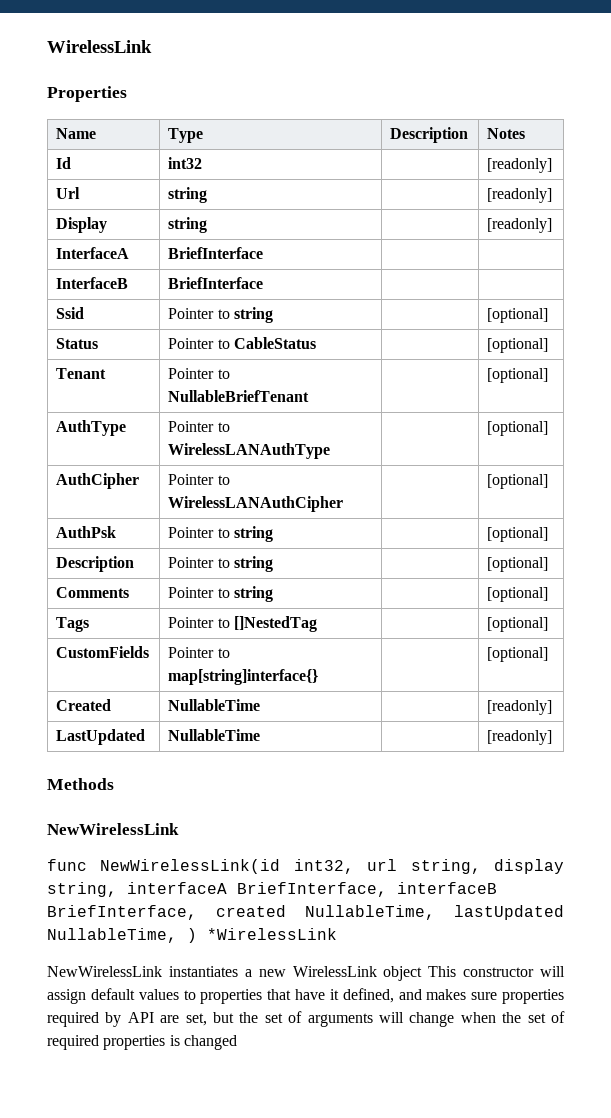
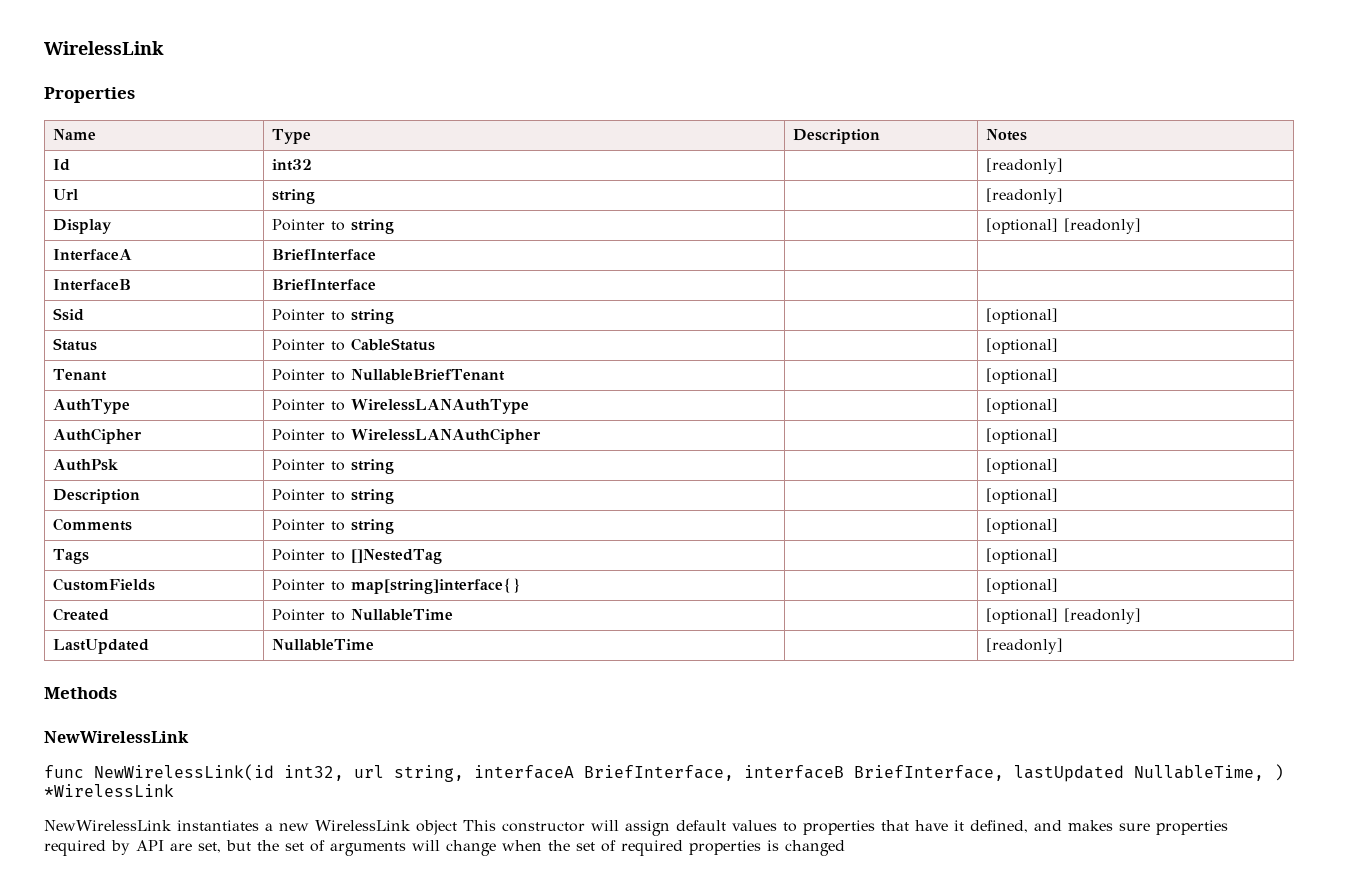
[168,217,208,233] string | | -> [271,219,394,234] [985,218,1058,234] Pointer to string | | [optional]
[168,699,261,711] NullableTime | | -> [271,609,453,621] [985,608,1058,624] Pointer to NullableTime | | [optional]
[493,859,564,874] [47,882,117,897] display string, -> (464, 773) none
[216,905,435,920] created NullableTime, -> (1004, 773) none

